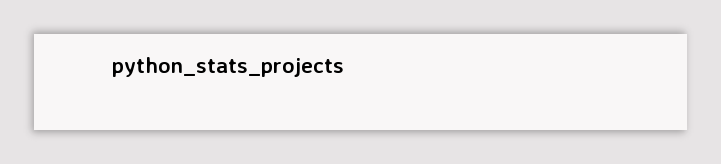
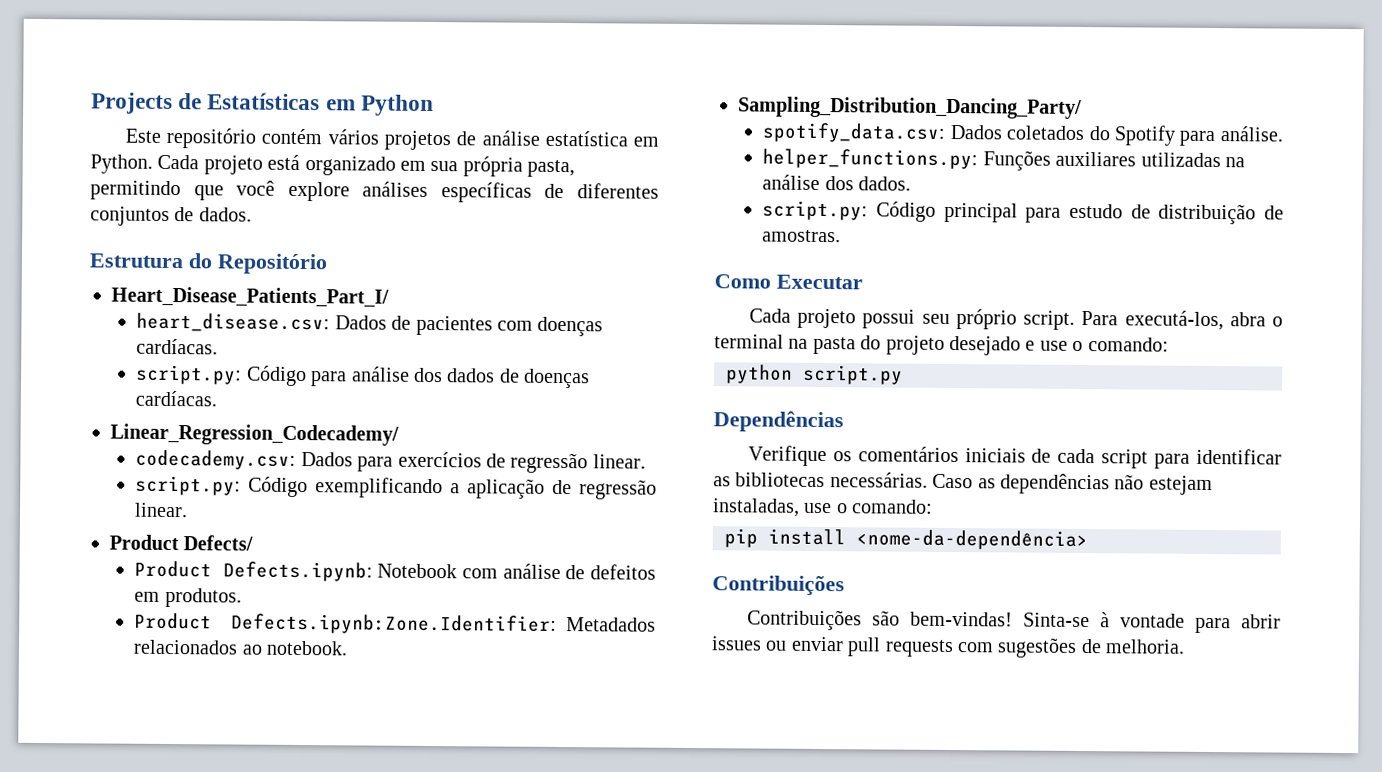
[112,57,344,77] python_stats_projects -> [91,92,434,117] [124,127,659,151] [90,154,576,178] [90,180,659,203] [90,206,252,226] [89,253,328,275] [111,286,389,308] [136,312,604,337] [136,338,219,355] [136,364,591,389] [135,390,218,407] [110,423,399,446] [135,449,646,474] [135,475,657,500] [134,502,189,518] [109,534,254,551] [134,560,656,582] [134,587,242,608] [134,612,656,635] [133,639,349,656] [738,96,1082,119] [762,122,1284,147] [762,148,1245,171] [762,174,912,191] [762,200,1284,225] [762,229,842,243] [714,274,863,290] [748,308,1283,331] [714,334,1169,356] [726,364,903,385] [713,410,844,433] [747,445,1282,469] [713,472,1213,496] [713,498,934,517] [724,528,1088,551] [712,575,845,597] [746,609,1281,634] [711,636,1186,658] Projects de Estatísticas em Python // Este repositório contém vários projetos de análise estatística em Python. Cada projeto está organizado em sua própria pasta, permitindo que você explore análises específicas de diferentes conjuntos de dados. // Estrutura do Repositório // Heart_Disease_Patients_Part_I/ // heart_disease.csv: Dados de pacientes com doenças cardíacas. // script.py: Código para análise dos dados de doenças cardíacas. // Linear_Regression_Codecademy/ // codecademy.csv: Dados para exercícios de regressão linear. // script.py: Código exemplificando a aplicação de regressão linear. // Product Defects/ // Product Defects.ipynb: Notebook com análise de defeitos em produtos. // Product Defects.ipynb:Zone.Identifier: Metadados relacionados ao notebook. // Sampling_Distribution_Dancing_Party/ // spotify_data.csv: Dados coletados do Spotify para análise. // helper_functions.py: Funções auxiliares utilizadas na análise dos dados. // script.py: Código principal para estudo de distribuição de amostras. // Como Executar // Cada projeto possui seu próprio script. Para executá-los, abra o terminal na pasta do projeto desejado e use o comando: // python script.py // Dependências // Verifique os comentários iniciais de cada script para identificar as bibliotecas necessárias. Caso as dependências não estejam instaladas, use o comando: // pip install <nome-da-dependência> // Contribuições // Contribuições são bem-vindas! Sinta-se à vontade para abrir issues ou enviar pull requests com sugestões de melhoria.

